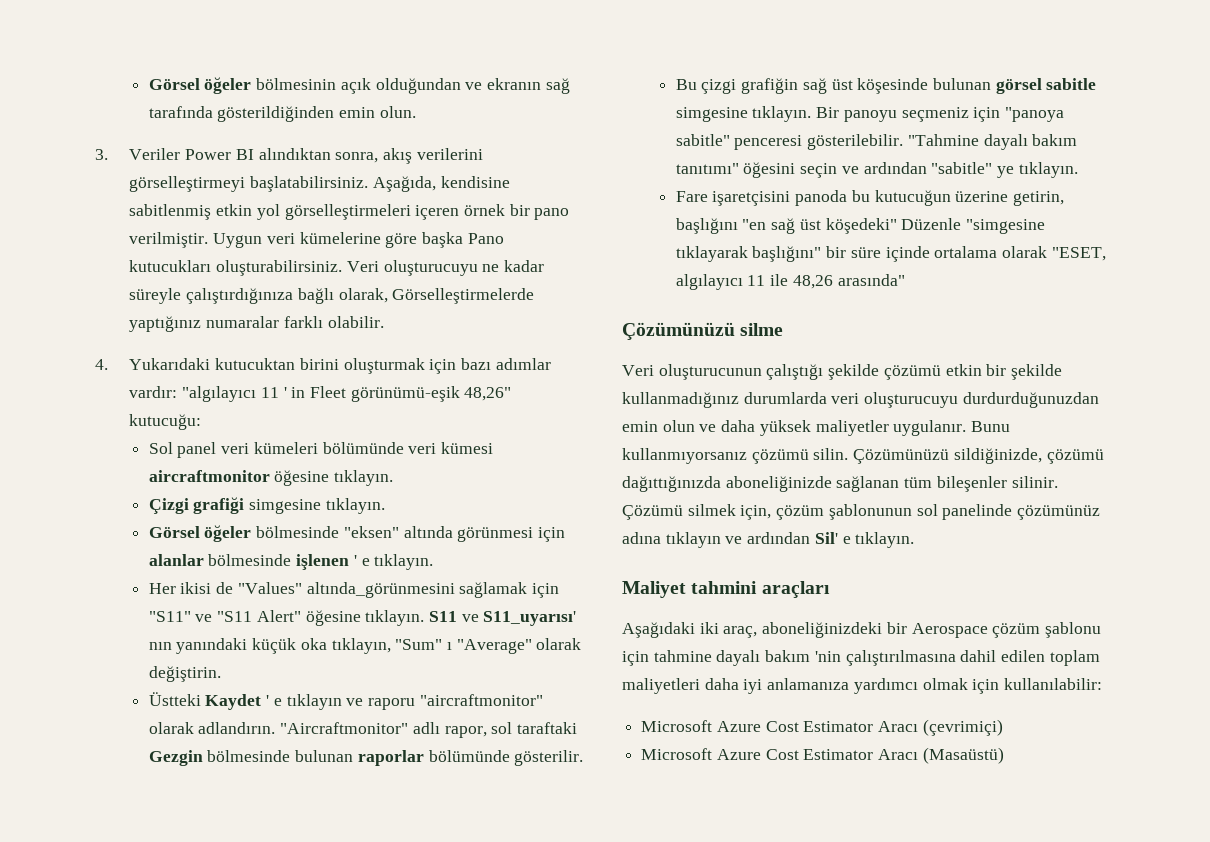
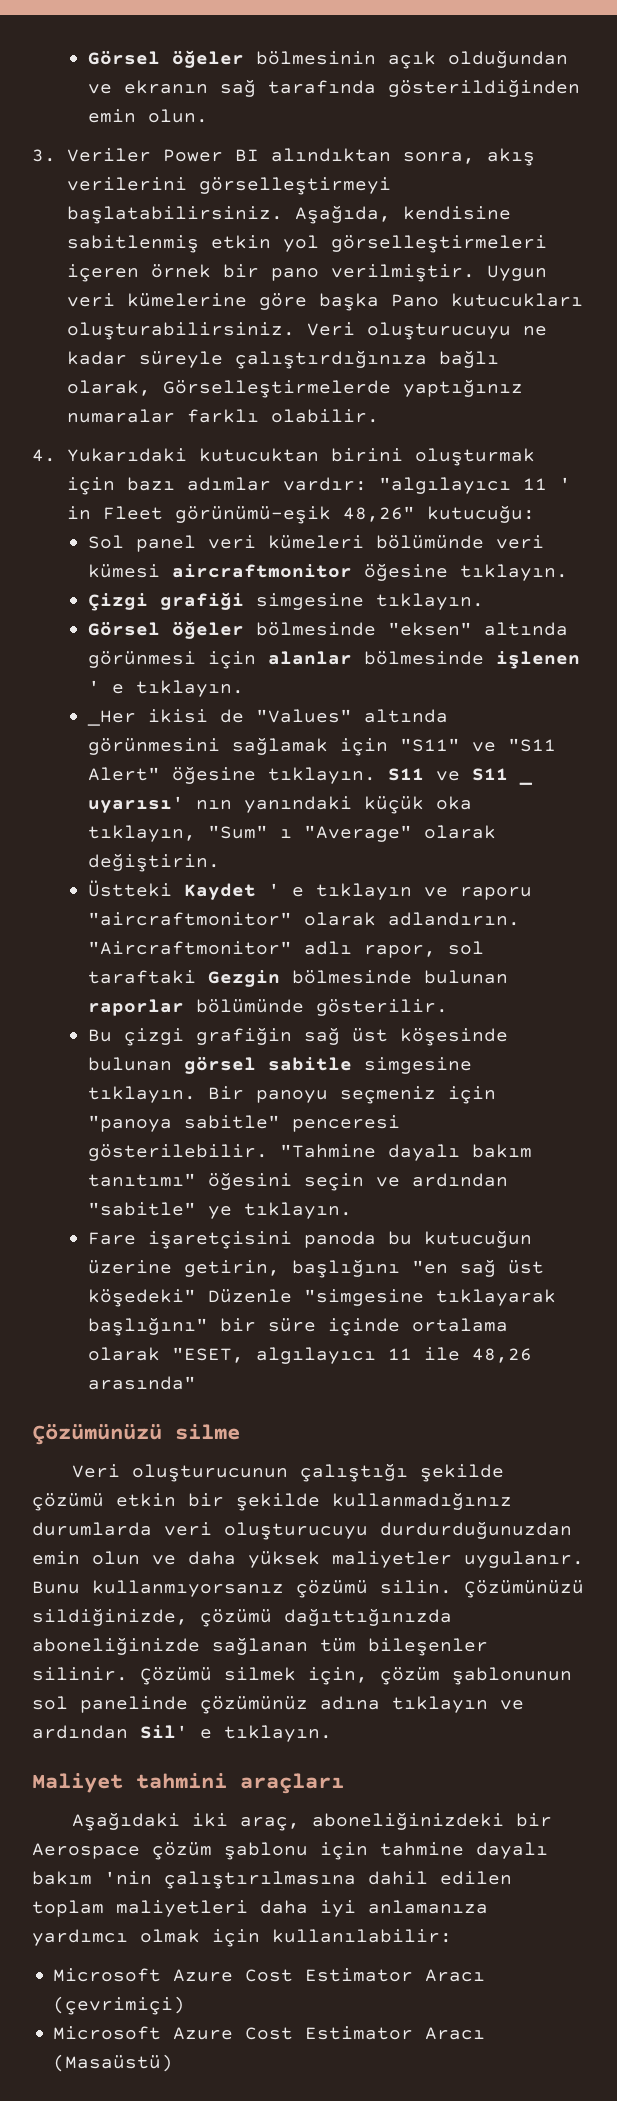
[148,583,176,594] Her -> [86,710,136,726] _Her
[306,582,455,598] altında_görünmesini -> [363,709,448,723] [87,738,220,755] altında görünmesini
[483,611,577,626] S11_uyarısı' -> [471,768,533,785] [87,796,184,813] S11 _ uyarısı'

